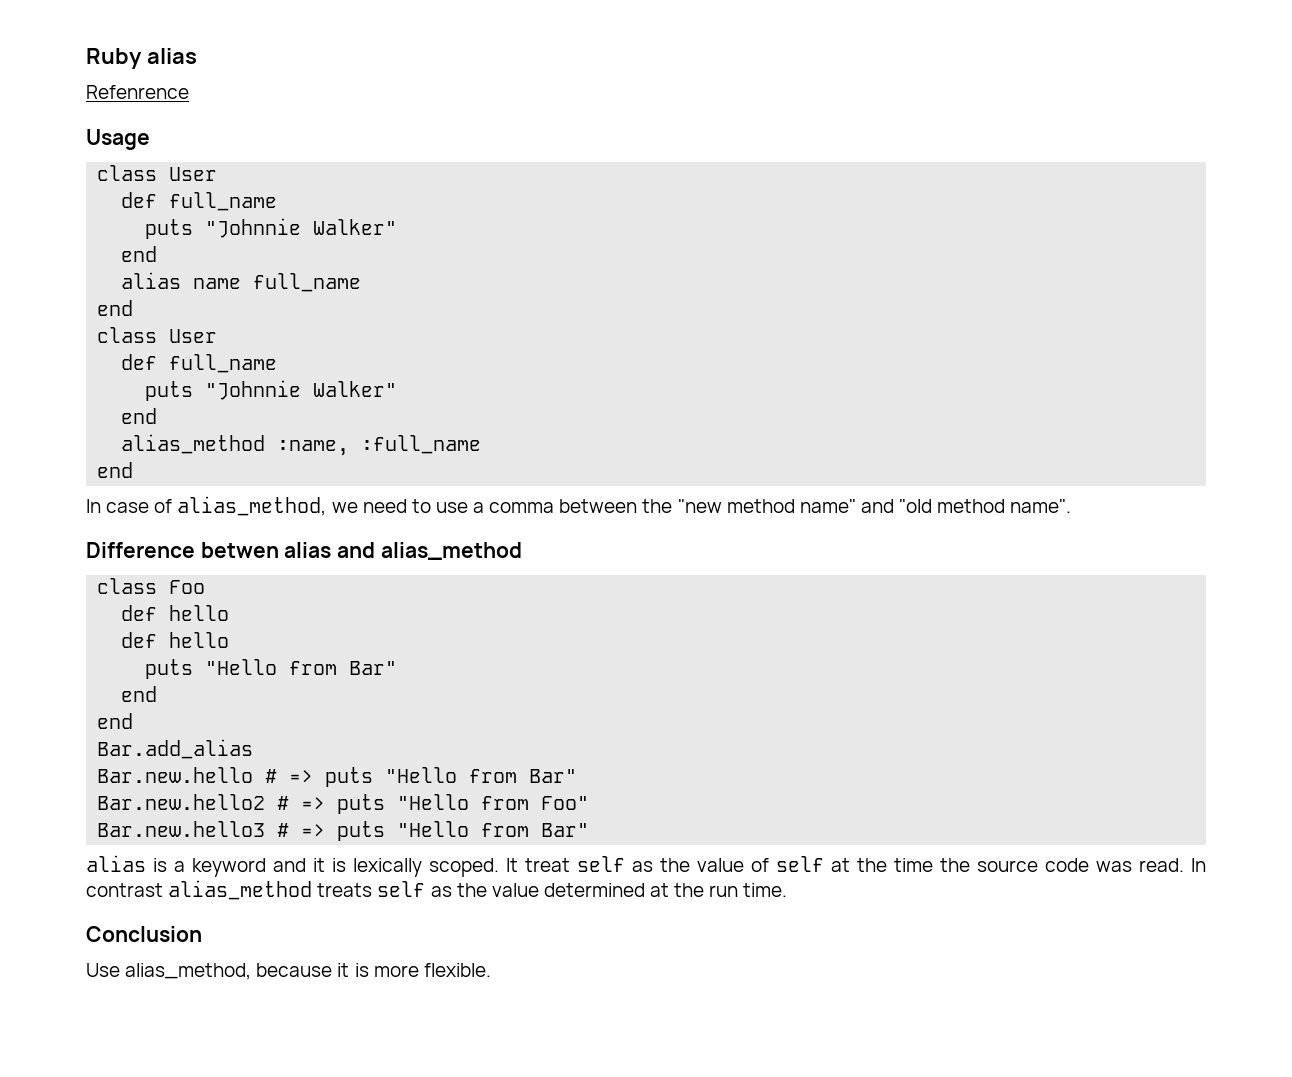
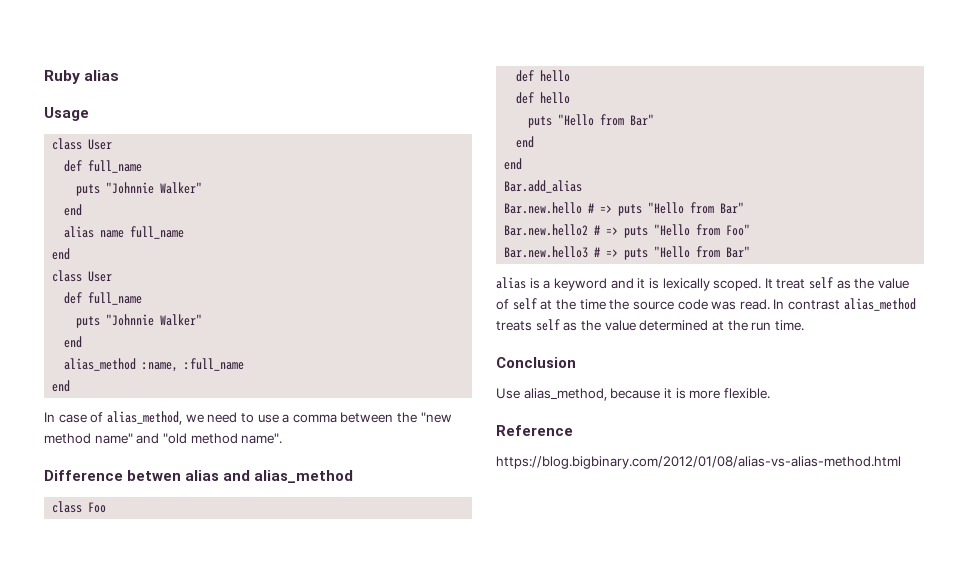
[86,85,189,99] // Refenrence -> (120, 75) none
(491, 970) none -> [496,425,573,436] [496,456,901,469] // Reference // https://blog.bigbinary.com/2012/01/08/alias-vs-alias-method.html

